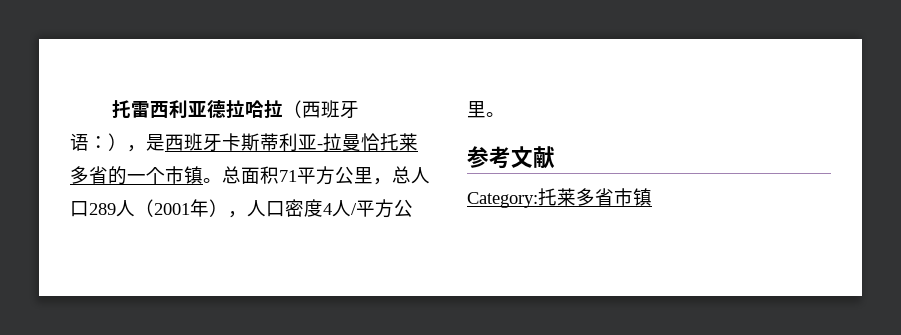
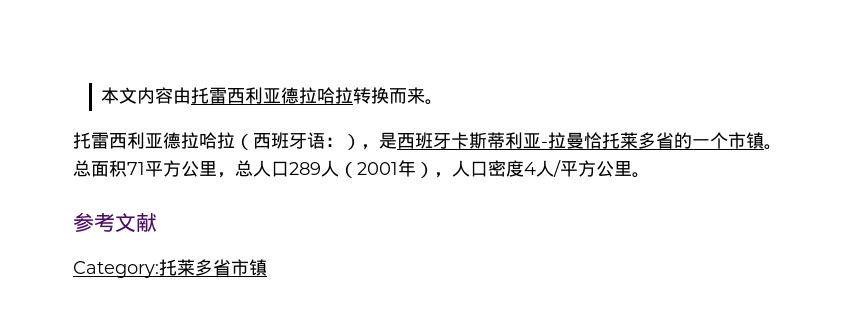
(111, 109) none -> [101,87,444,105] 本文内容由托雷西利亚德拉哈拉转换而来。 //

